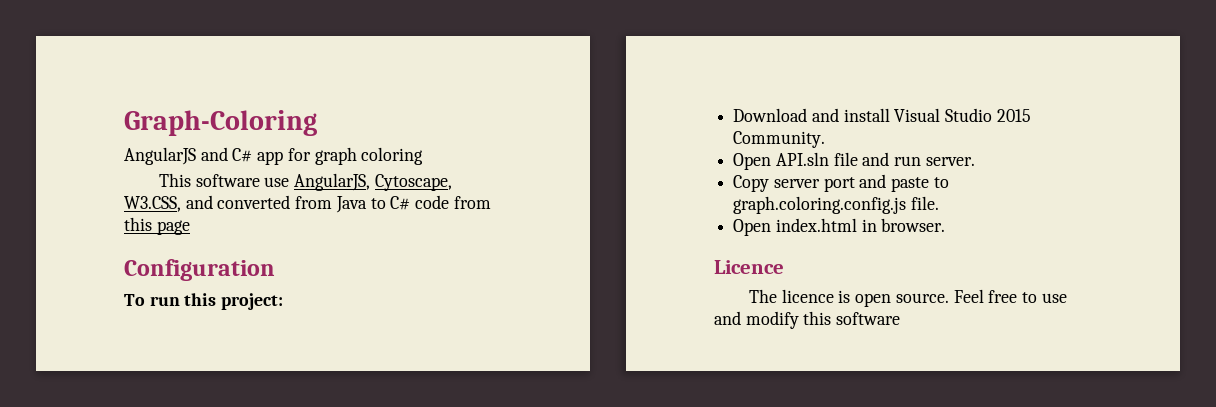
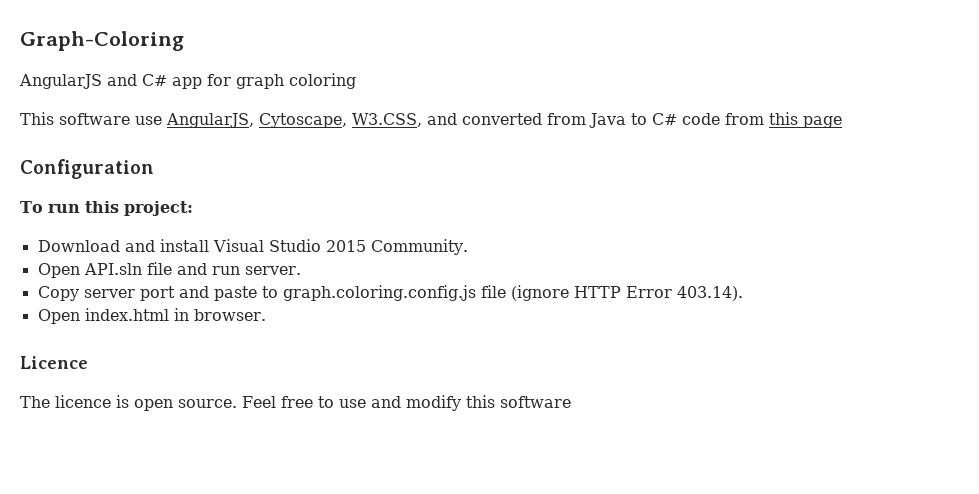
[910,196,939,210] file. -> [480,285,743,301] file (ignore HTTP Error 403.14).

